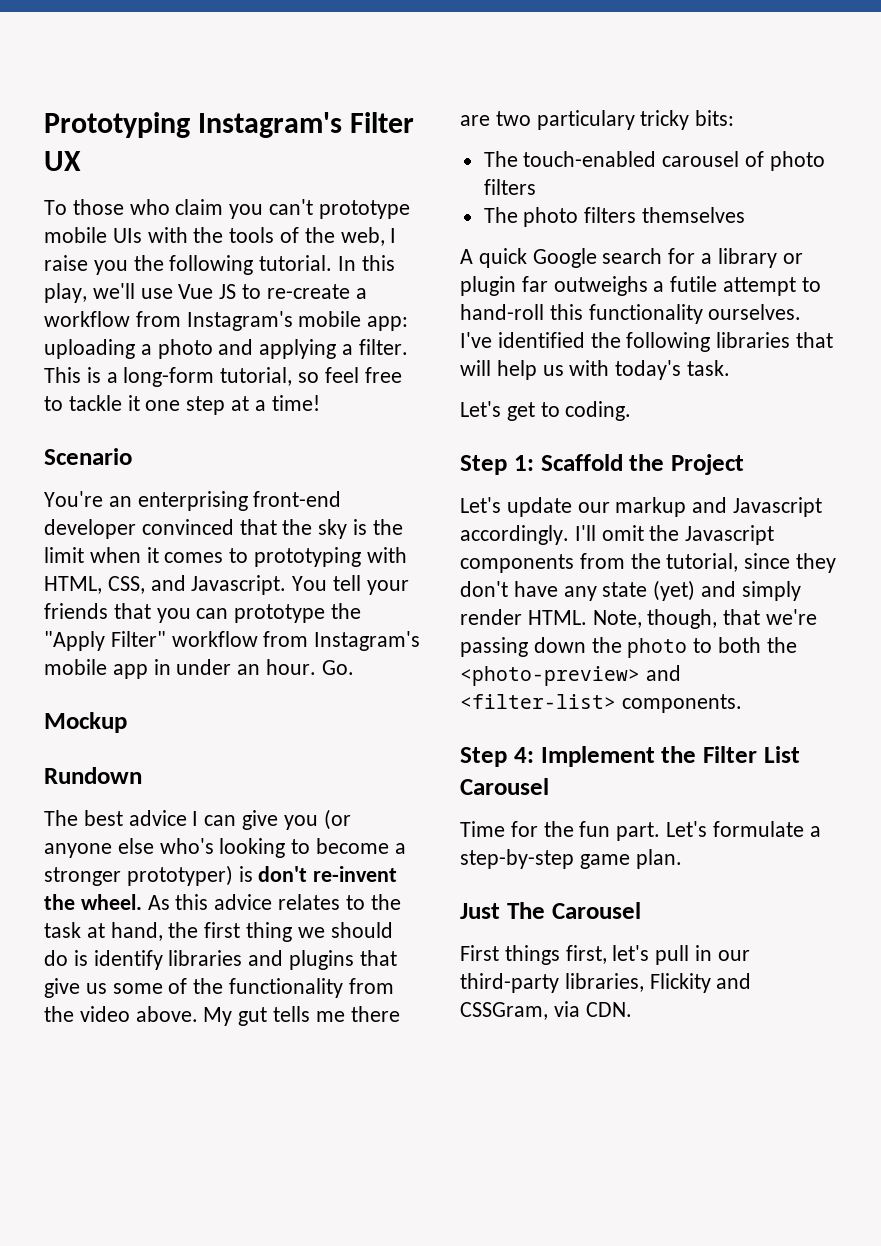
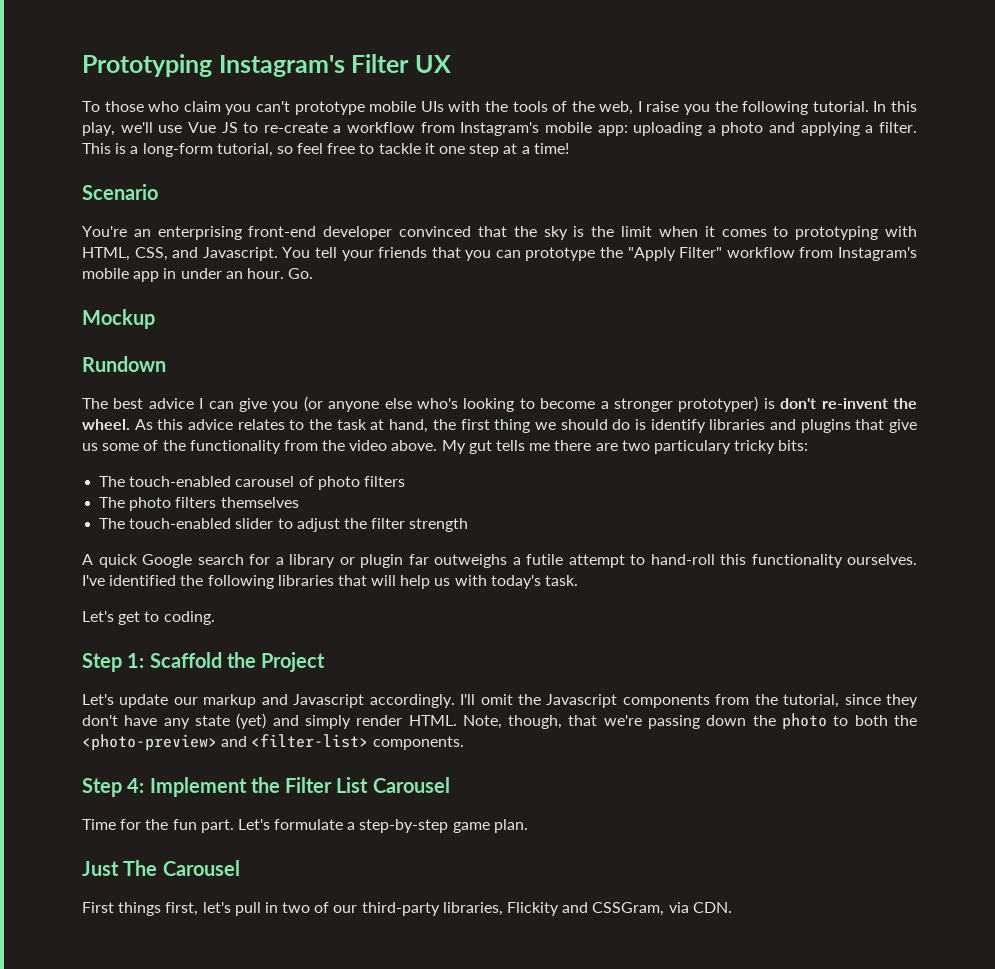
(746, 215) none -> [99,518,469,532] // The touch-enabled slider to adjust the filter strength
(713, 953) none -> [282,902,330,913] two of

